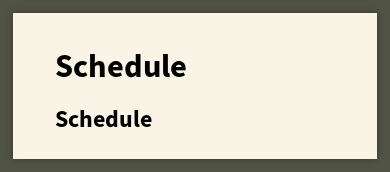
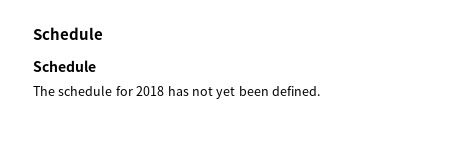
(152, 119) none -> [33,85,320,99] // The schedule for 2018 has not yet been defined.

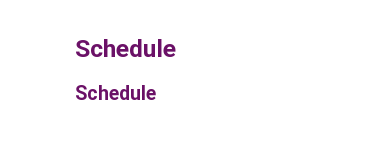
[33,85,320,99] // The schedule for 2018 has not yet been defined. -> (156, 92) none

